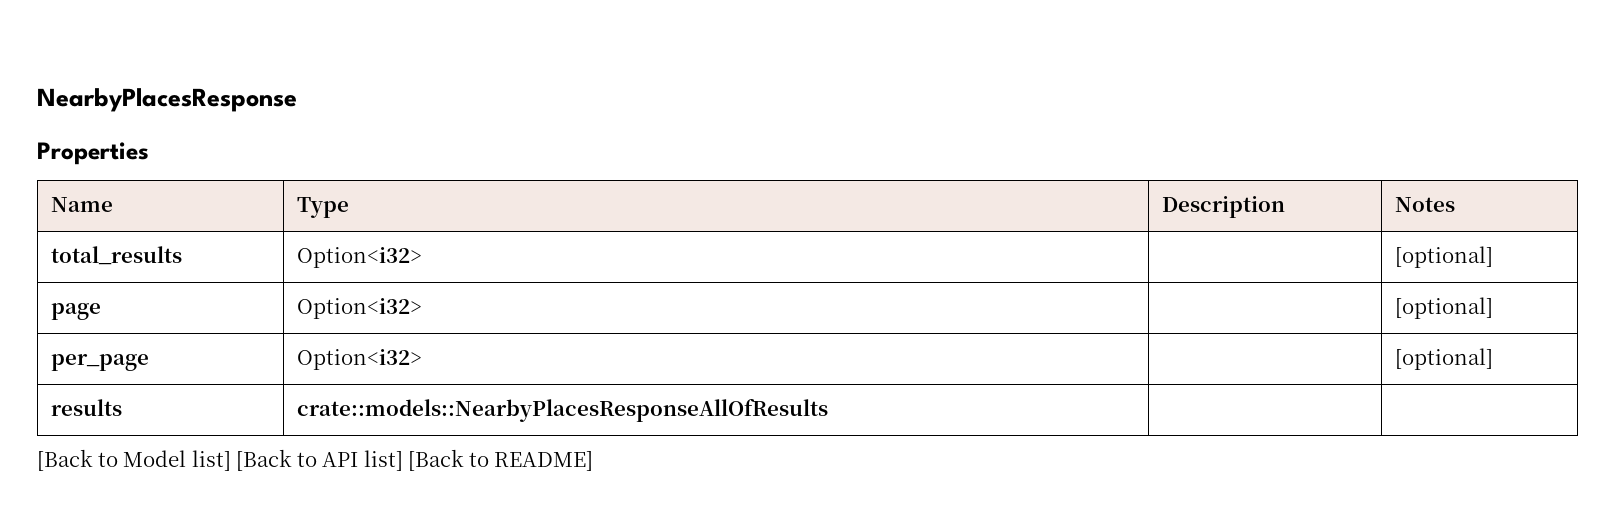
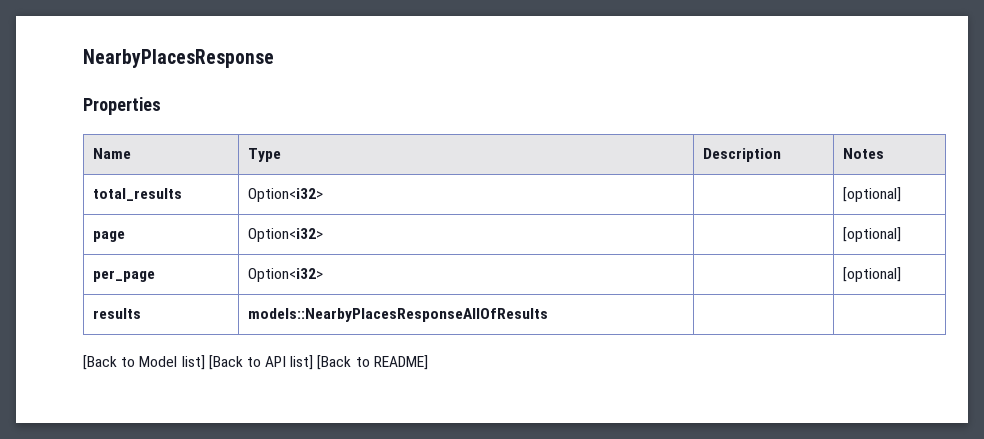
[296,399,828,422] crate::models::NearbyPlacesResponseAllOfResults -> [247,308,548,322] models::NearbyPlacesResponseAllOfResults

